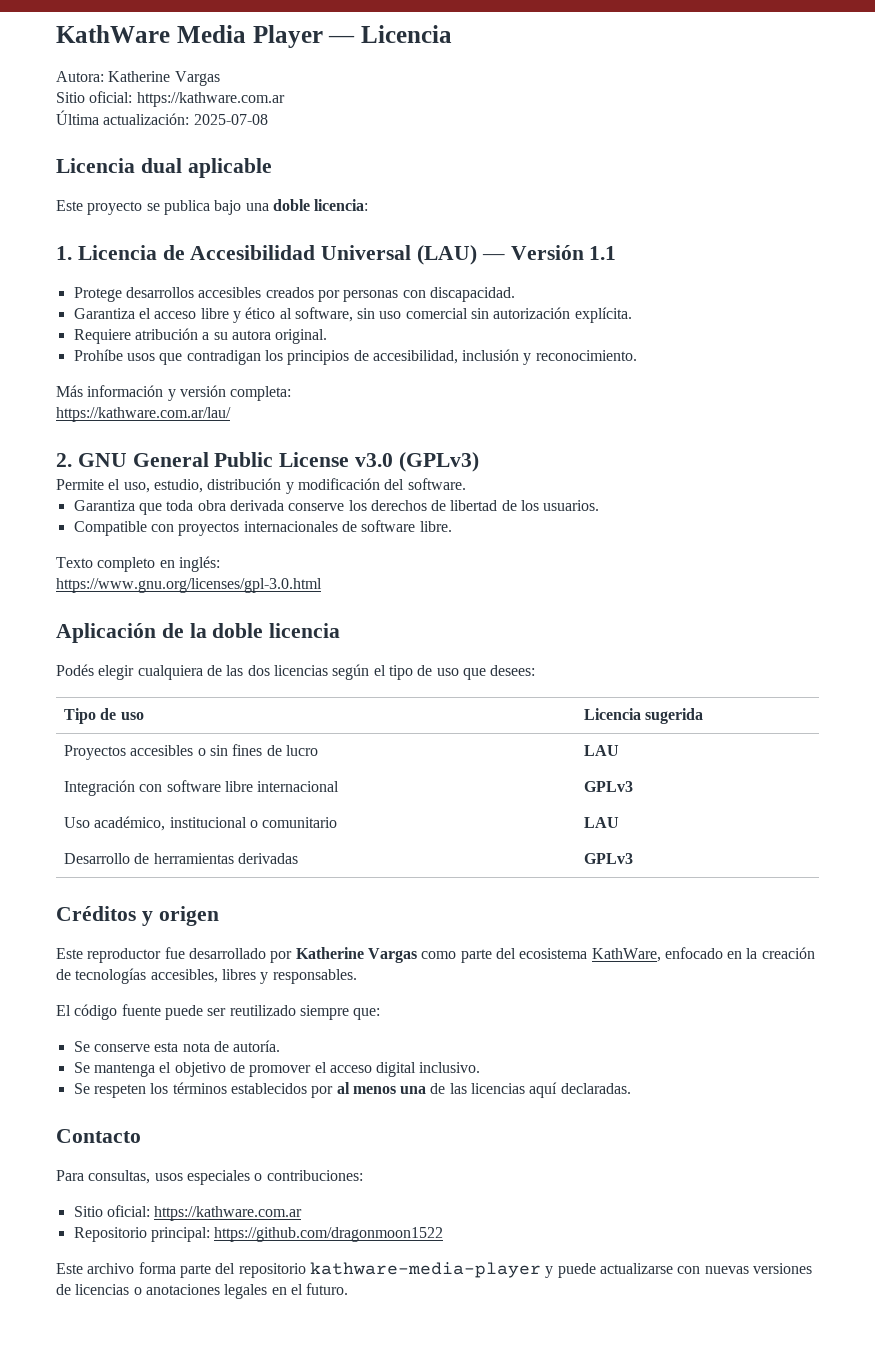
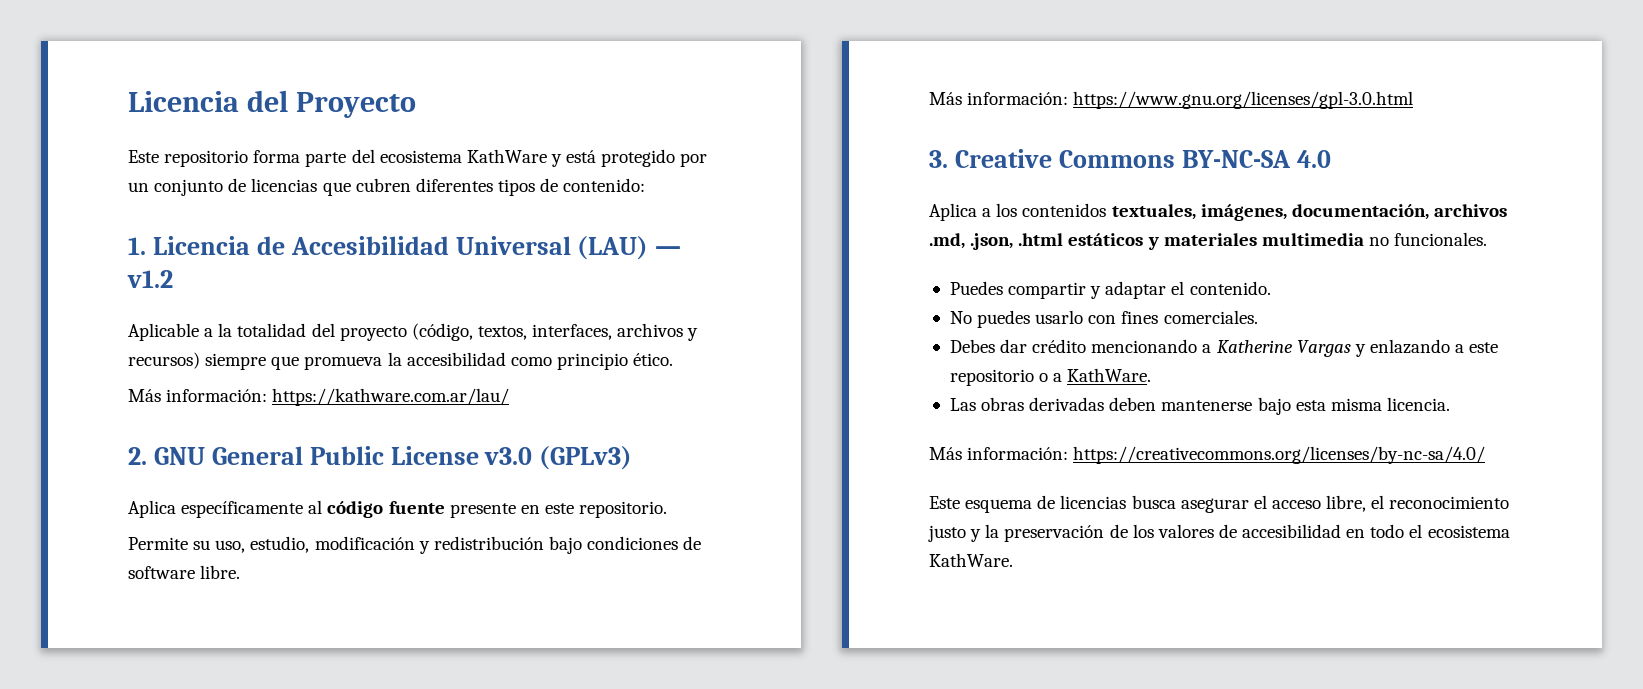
[56,25,452,48] [56,71,220,86] [56,91,285,107] [56,110,268,125] [56,158,272,178] [56,199,369,215] KathWare Media Player — Licencia // Autora: Katherine Vargas // Sitio oficial: https://kathware.com.ar // Última actualización: 2025-07-08 // Licencia dual aplicable // Este proyecto se publica bajo una doble licencia: -> [128,90,416,118] [128,149,708,167] [128,178,646,196] Licencia del Proyecto // Este repositorio forma parte del ecosistema KathWare y está protegido por un conjunto de licencias que cubren diferentes tipos de contenido:
[510,245,617,260] [73,287,515,302] [73,307,632,323] [73,328,328,344] [73,349,637,365] [56,385,292,401] Versión 1.1 // Protege desarrollos accesibles creados por personas con discapacidad. // Garantiza el acceso libre y ético al software, sin uso comercial sin autorización explícita. // Requiere atribución a su autora original. // Prohíbe usos que contradigan los principios de accesibilidad, inclusión y reconocimiento. // Más información y versión completa: // -> [127,270,173,288] [128,323,699,341] [128,352,674,370] [128,389,268,402] v1.2 // Aplicable a la totalidad del proyecto (código, textos, interfaces, archivos y recursos) siempre que promueva la accesibilidad como principio ético. // Más información:
(479, 462) none -> [128,500,668,518] // Aplica específicamente al código fuente presente en este repositorio.
[108,479,121,490] el -> [193,540,211,550] su
[207,478,466,494] [73,500,600,515] [73,520,452,536] [56,556,220,572] [56,578,322,593] [56,623,341,643] [56,664,536,680] [64,708,144,724] [584,708,704,724] [64,744,319,760] [584,745,620,756] [64,780,340,796] [584,781,634,792] [64,816,338,831] [584,817,620,828] [64,853,299,864] [584,853,634,864] [56,906,219,926] [56,947,815,963] [56,968,357,984] [56,1004,381,1020] [73,1040,281,1052] [73,1062,481,1077] [73,1082,631,1098] [56,1129,141,1143] [56,1170,363,1185] [73,1205,303,1221] [73,1227,444,1242] [56,1262,812,1278] [56,1283,349,1299] distribución y modificación del software. // Garantiza que toda obra derivada conserve los derechos de libertad de los usuarios. // Compatible con proyectos internacionales de software libre. // Texto completo en inglés: // https://www.gnu.org/licenses/gpl-3.0.html // Aplicación de la doble licencia // Podés elegir cualquiera de las dos licencias según el tipo de uso que desees: // Tipo de uso | Licencia sugerida // Proyectos accesibles o sin fines de lucro | LAU // Integración con software libre internacional | GPLv3 // Uso académico, institucional o comunitario | LAU // Desarrollo de herramientas derivadas | GPLv3 // Créditos y origen // Este reproductor fue desarrollado por Katherine Vargas como parte del ecosistema KathWare, enfocado en la creación de tecnologías accesibles, libres y responsables. // El código fuente puede ser reutilizado siempre que: // Se conserve esta nota de autoría. // Se mantenga el objetivo de promover el acceso digital inclusivo. // Se respeten los términos establecidos por al menos una de las licencias aquí declaradas. // Contacto // Para consultas, usos especiales o contribuciones: // Sitio oficial: https://kathware.com.ar // Repositorio principal: https://github.com/dragonmoon1522 // Este archivo forma parte del repositorio kathware-media-player y puede actualizarse con nuevas versiones de licencias o anotaciones legales en el futuro. -> [314,536,702,554] [128,565,241,579] [929,91,1414,109] [929,149,1331,168] [929,203,1507,221] [929,232,1488,250] [949,281,1271,299] [949,310,1258,328] [949,339,1499,357] [949,368,1152,386] [949,397,1450,415] [929,446,1486,464] [929,495,1510,513] [928,524,1510,542] [929,553,1013,567] modificación y redistribución bajo condiciones de software libre. // Más información: https://www.gnu.org/licenses/gpl-3.0.html // 3. Creative Commons BY-NC-SA 4.0 // Aplica a los contenidos textuales, imágenes, documentación, archivos .md, .json, .html estáticos y materiales multimedia no funcionales. // Puedes compartir y adaptar el contenido. // No puedes usarlo con fines comerciales. // Debes dar crédito mencionando a Katherine Vargas y enlazando a este repositorio o a KathWare. // Las obras derivadas deben mantenerse bajo esta misma licencia. // Más información: https://creativecommons.org/licenses/by-nc-sa/4.0/ // Este esquema de licencias busca asegurar el acceso libre, el reconocimiento justo y la preservación de los valores de accesibilidad en todo el ecosistema KathWare.

